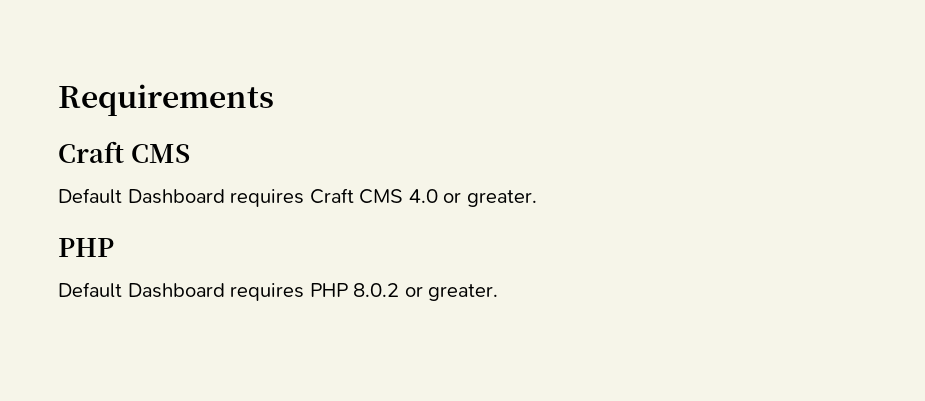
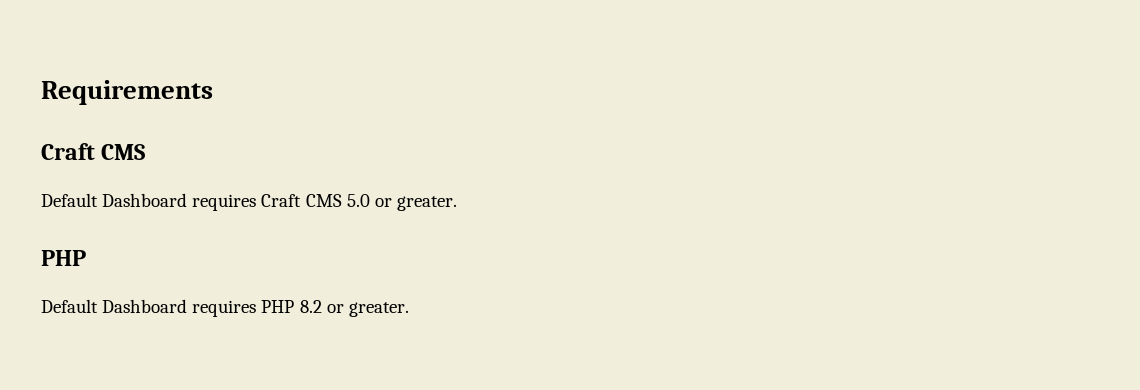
[408,189,438,203] 4.0 -> [346,194,370,207] 5.0
[353,283,400,297] 8.0.2 -> [299,300,322,313] 8.2

